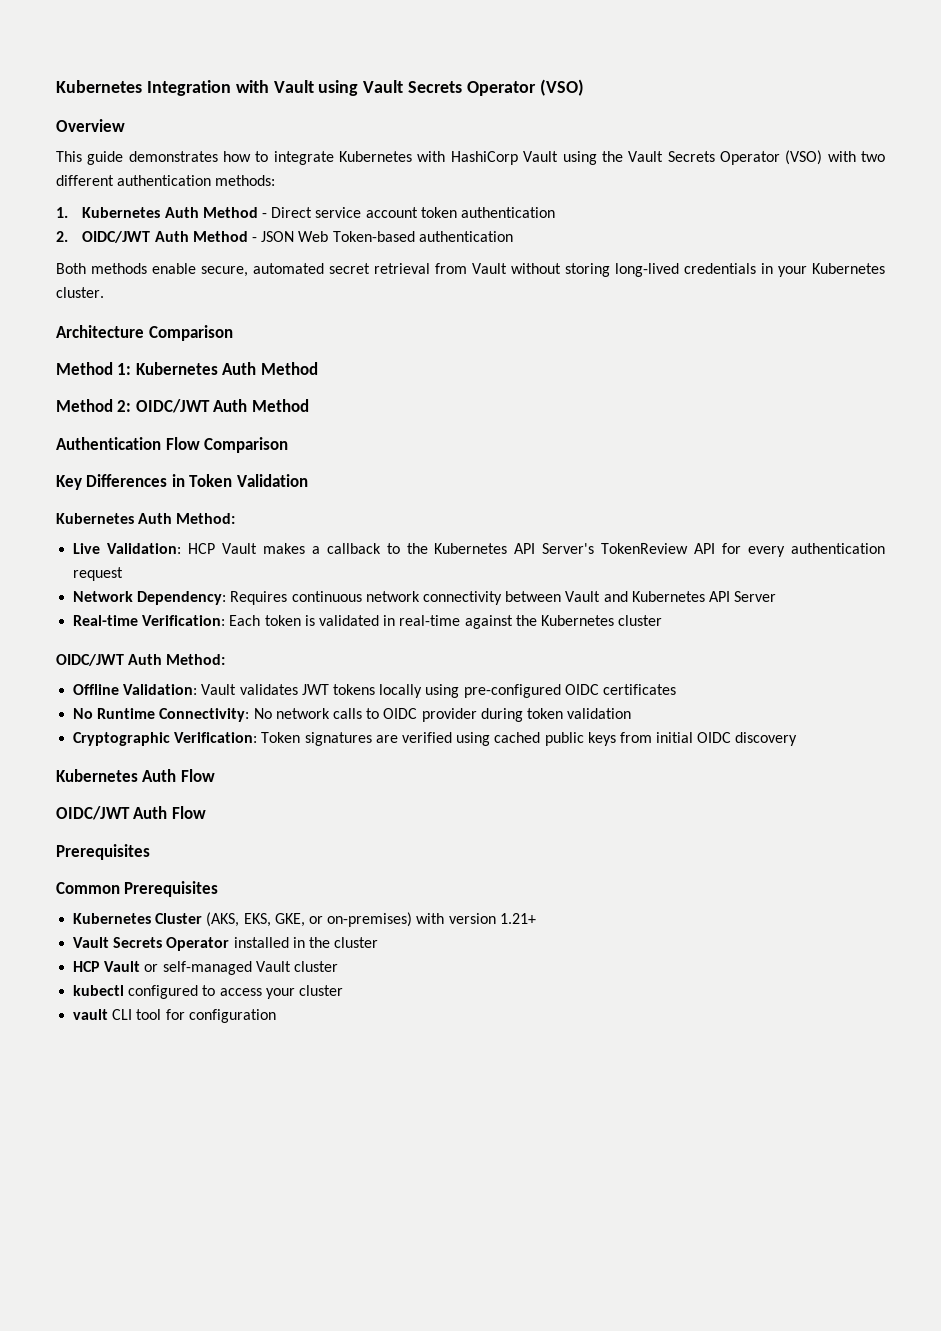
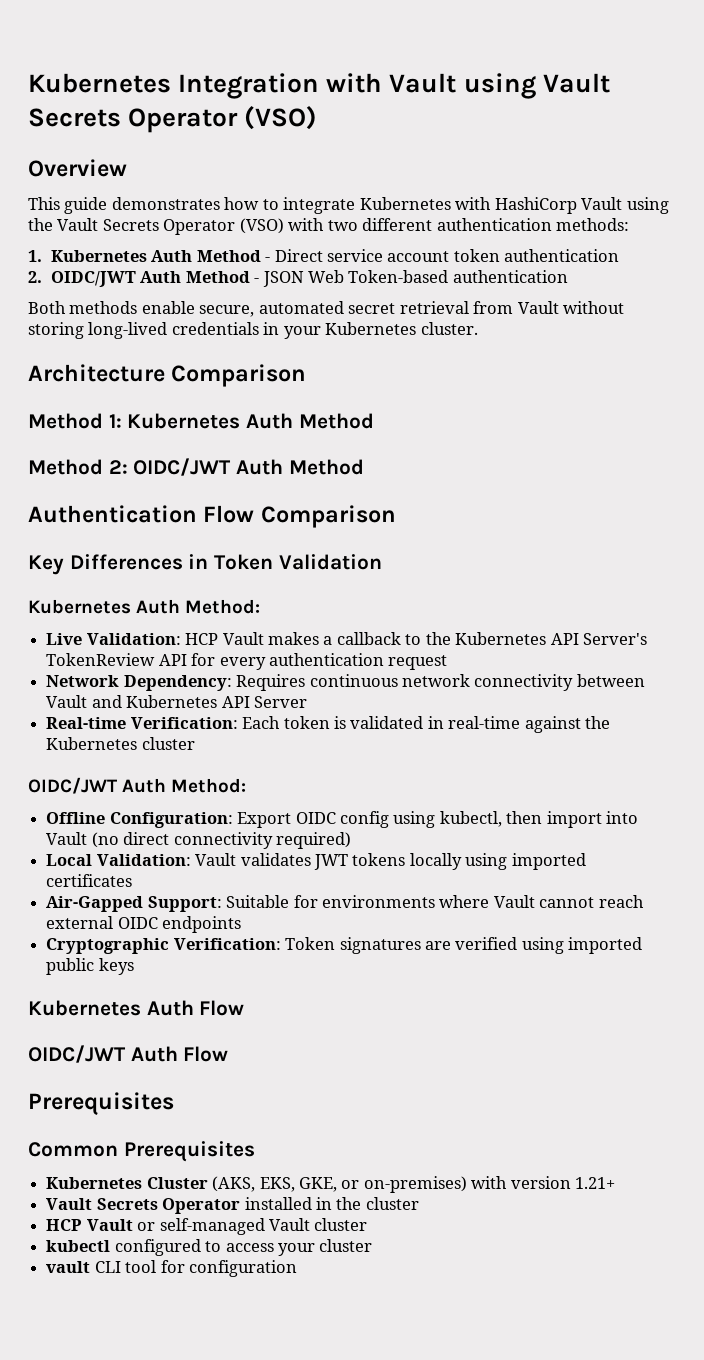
(120, 689) none -> [109,811,639,828] [46,832,351,849] [46,854,93,866] Configuration: Export OIDC config using kubectl, then import into Vault (no direct connectivity required) // Local
[463,684,599,698] pre-configured OIDC -> [511,853,586,870] imported
[73,708,632,722] No Runtime Connectivity: No network calls to OIDC provider during token validation -> [46,895,644,912] [46,916,242,933] Air-Gapped Support: Suitable for environments where Vault cannot reach external OIDC endpoints
[494,732,541,743] cached -> [568,937,643,954] imported
[619,732,798,746] from initial OIDC discovery -> (134, 966) none

